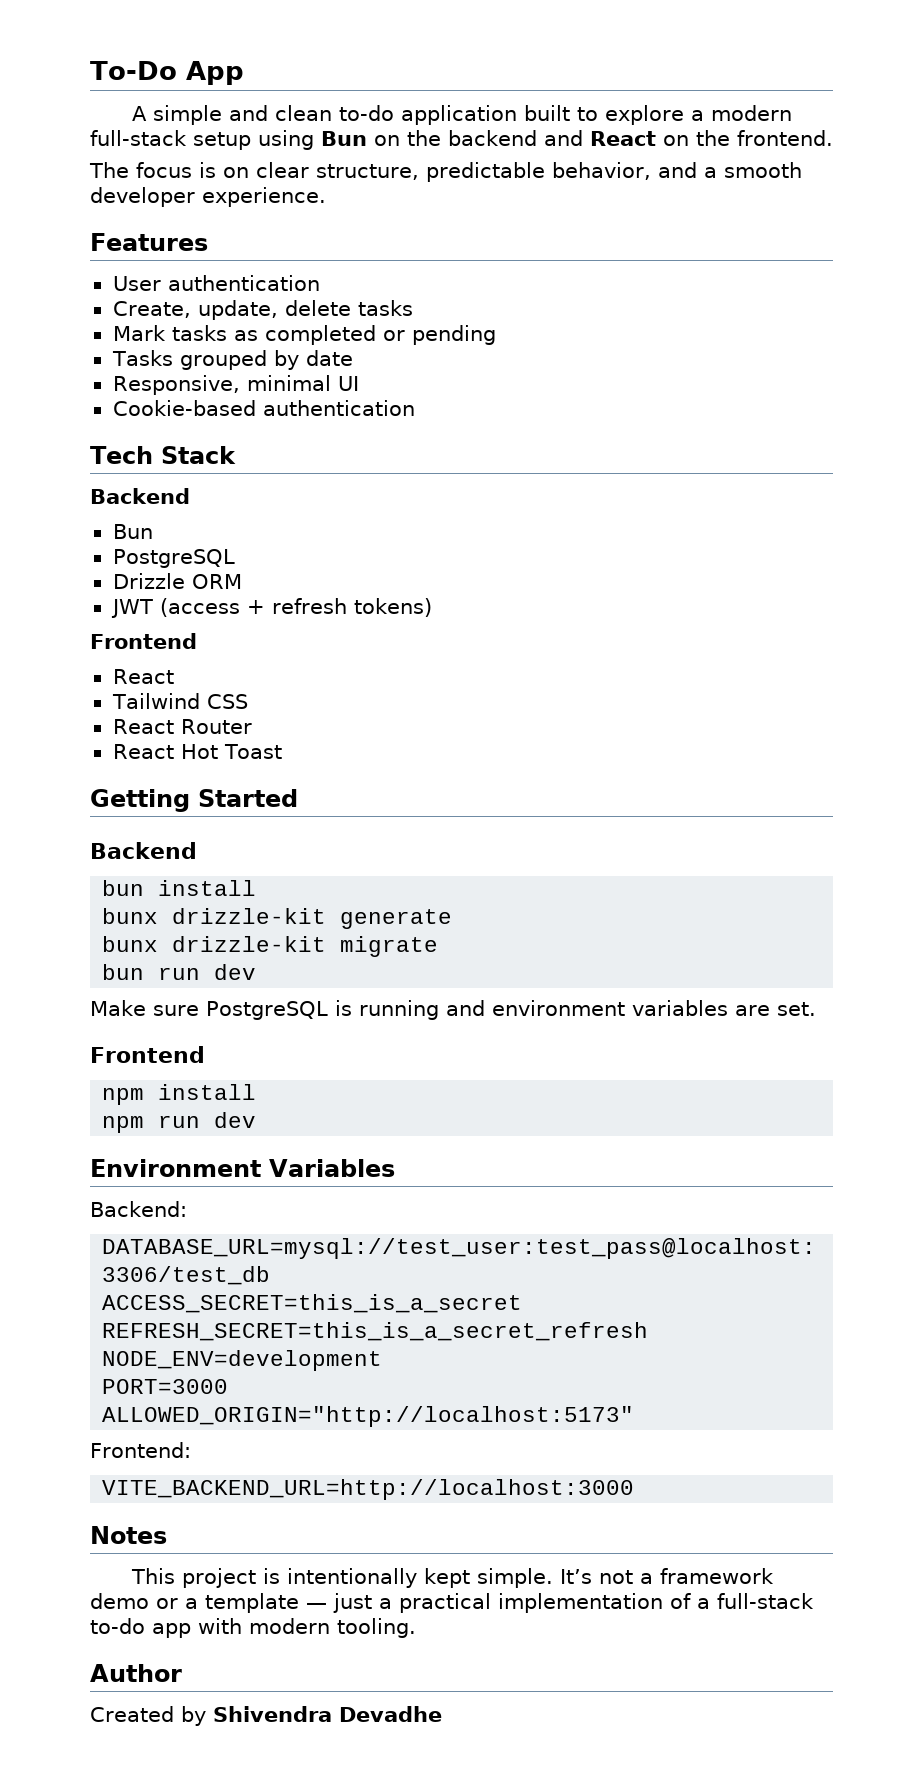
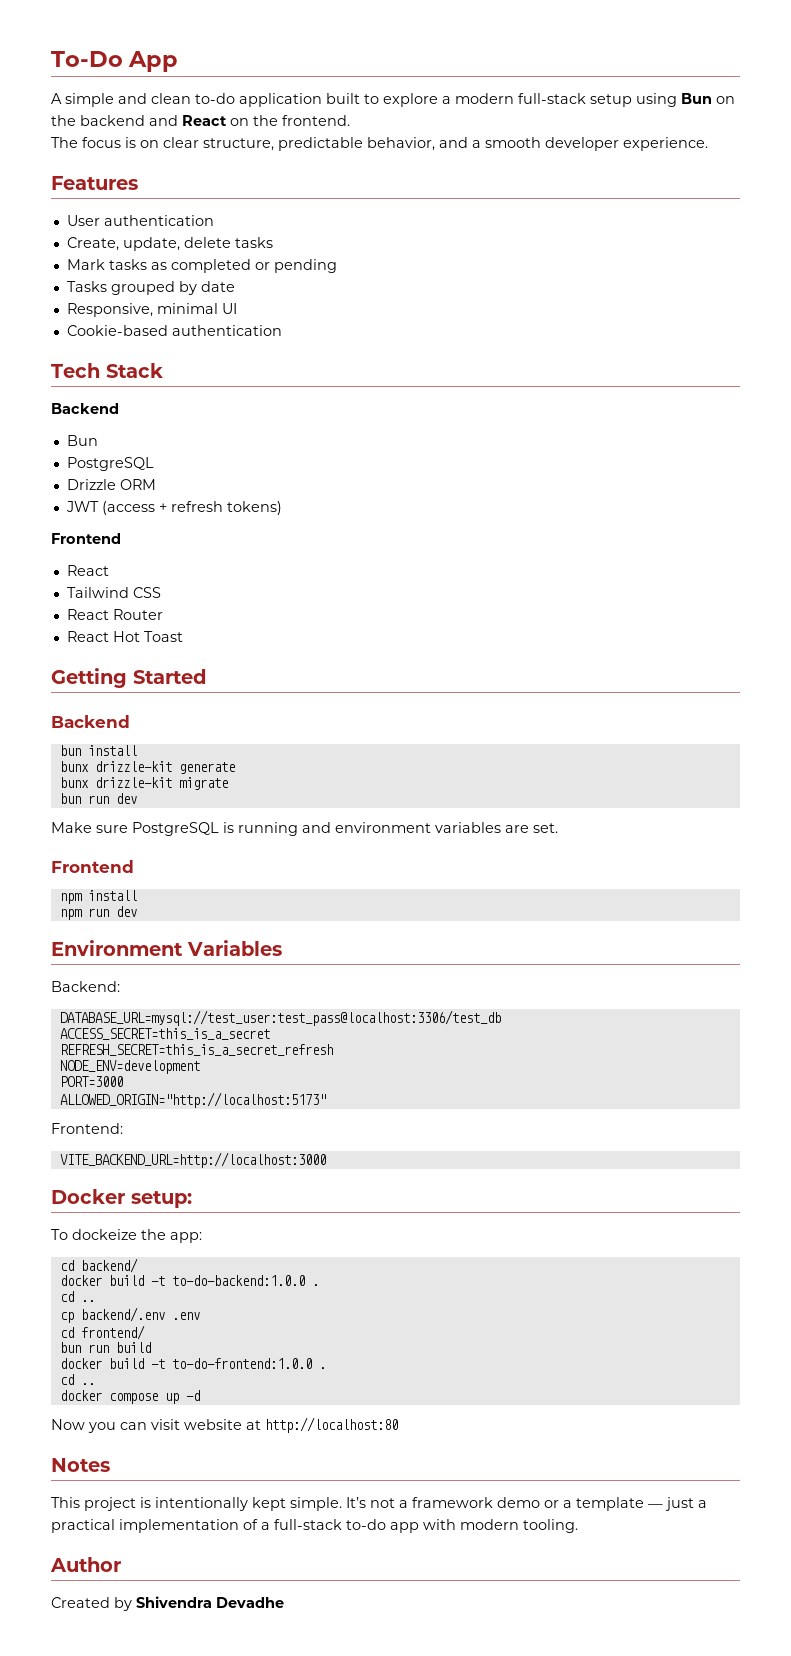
(635, 1489) none -> [51,1189,192,1208] [51,1229,202,1243] [59,1258,138,1273] [59,1275,319,1286] [59,1291,95,1302] [59,1307,200,1323] [59,1325,145,1340] [59,1342,151,1353] [59,1358,326,1369] [59,1374,95,1385] [59,1390,200,1404] [51,1417,398,1433] // Docker setup: // To dockeize the app: // cd backend/ // docker build -t to-do-backend:1.0.0 . // cd .. // cp backend/.env .env // cd frontend/ // bun run build // docker build -t to-do-frontend:1.0.0 . // cd .. // docker compose up -d // Now you can visit website at http://localhost:80

